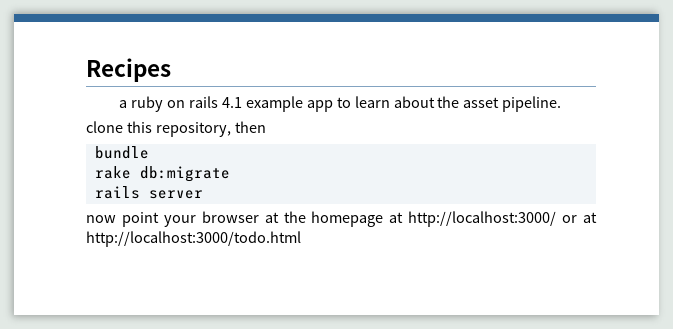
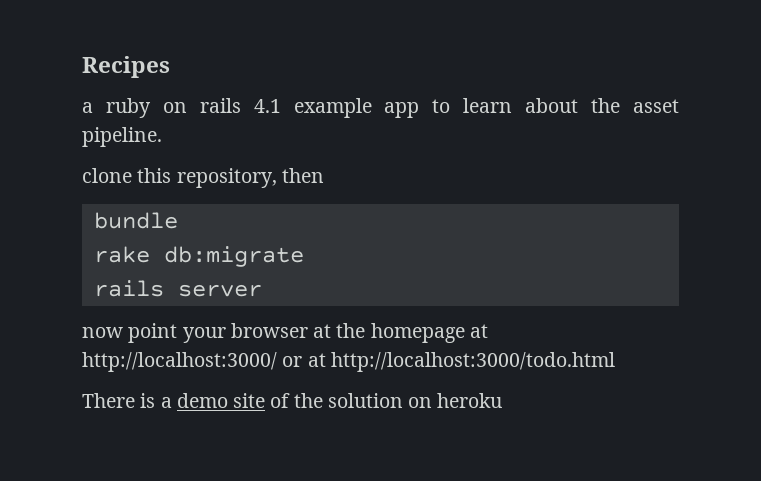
(301, 239) none -> [82,393,503,408] // There is a demo site of the solution on heroku

